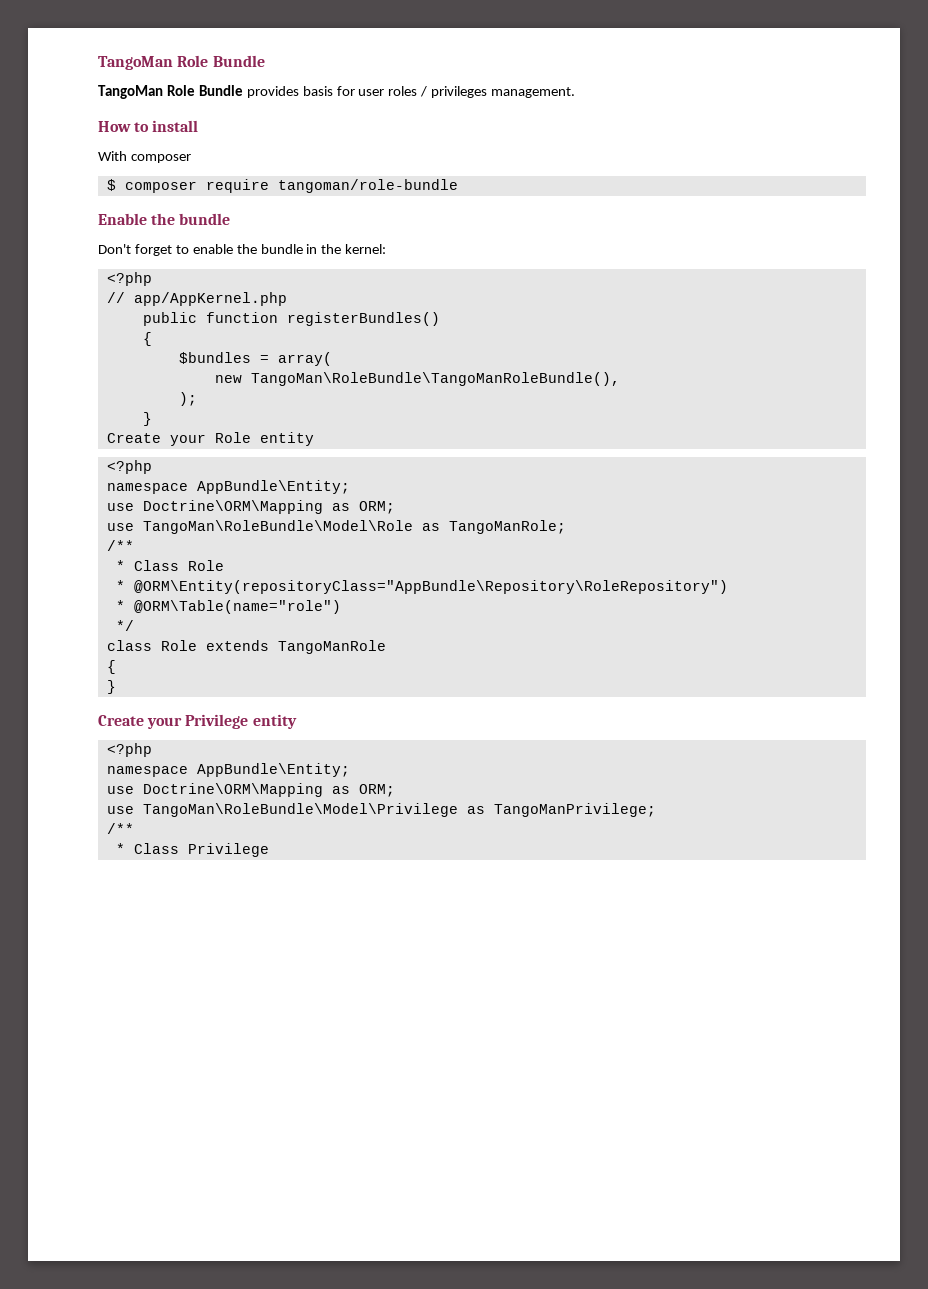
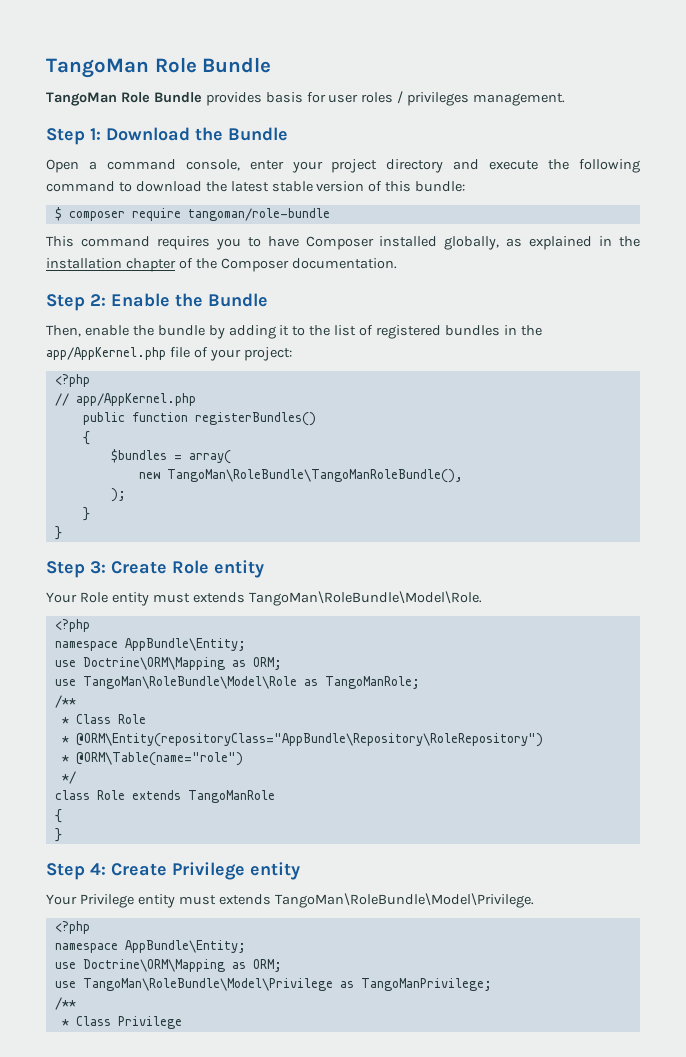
[98,120,199,132] [98,151,191,163] [106,179,458,193] [98,213,231,225] [98,244,387,256] How to install // With composer // $ composer require tangoman/role-bundle // Enable the bundle // Don't forget to enable the bundle in the kernel: -> [46,127,288,145] [46,159,640,173] [46,181,466,192] [54,207,330,221] [46,236,640,250] [46,258,397,272] [46,293,268,311] [46,325,542,339] [46,347,292,361] Step 1: Download the Bundle // Open a command console, enter your project directory and execute the following command to download the latest stable version of this bundle: // $ composer require tangoman/role-bundle // This command requires you to have Composer installed globally, as explained in the installation chapter of the Composer documentation. // Step 2: Enable the Bundle // Then, enable the bundle by adding it to the list of registered bundles in the app/AppKernel.php file of your project:
[106,432,314,446] Create your Role entity -> [54,526,62,540] [46,560,264,578] [46,591,482,606] } // Step 3: Create Role entity // Your Role entity must extends TangoMan\RoleBundle\Model\Role.
[98,714,297,729] Create your Privilege entity -> [46,862,300,880] [46,893,534,908] Step 4: Create Privilege entity // Your Privilege entity must extends TangoMan\RoleBundle\Model\Privilege.

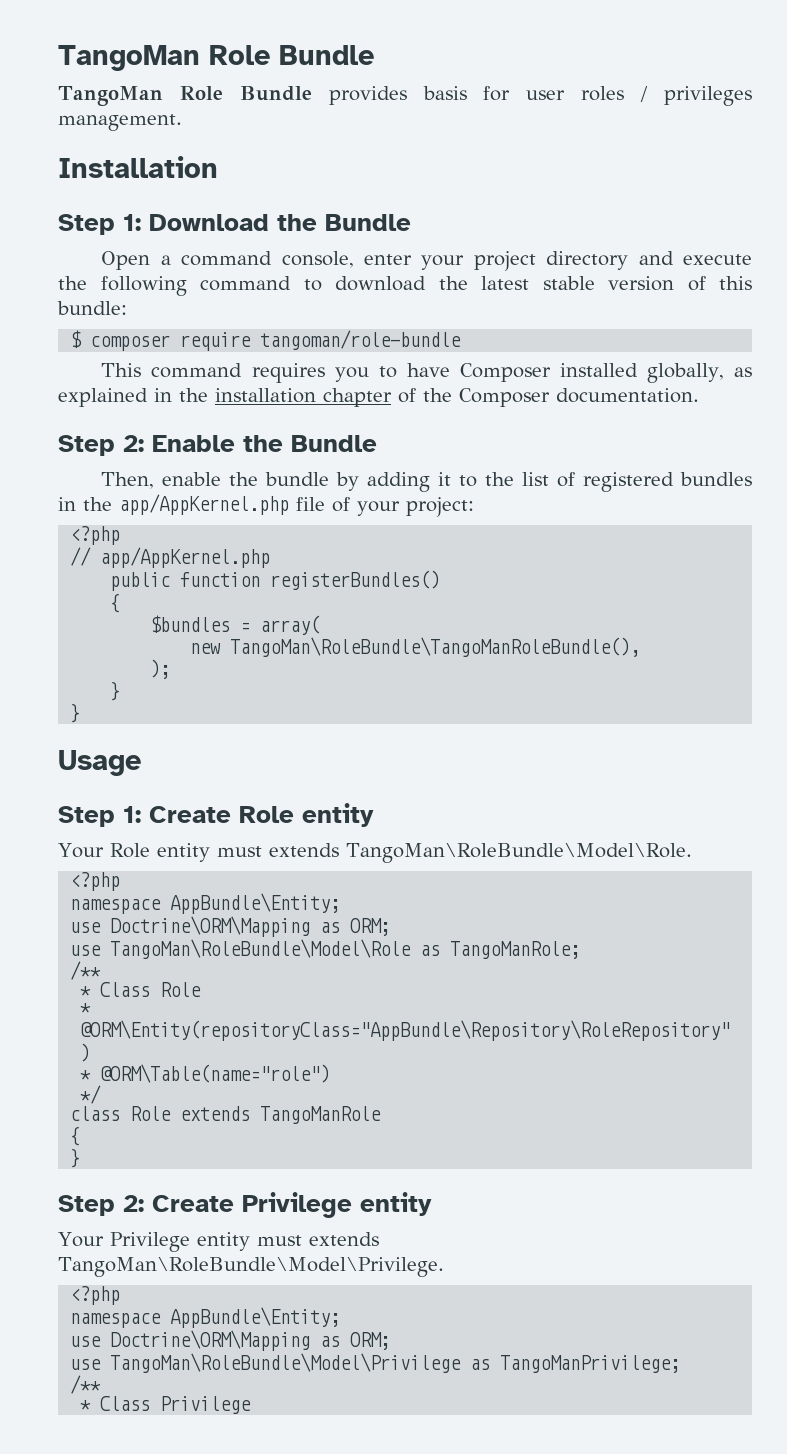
(566, 99) none -> [58,156,218,178] // Installation
[46,561,106,578] // Step 3: -> [58,750,141,776] [58,806,141,827] // Usage // Step 1:
[90,863,106,875] 4: -> [123,1195,144,1212] 2:

